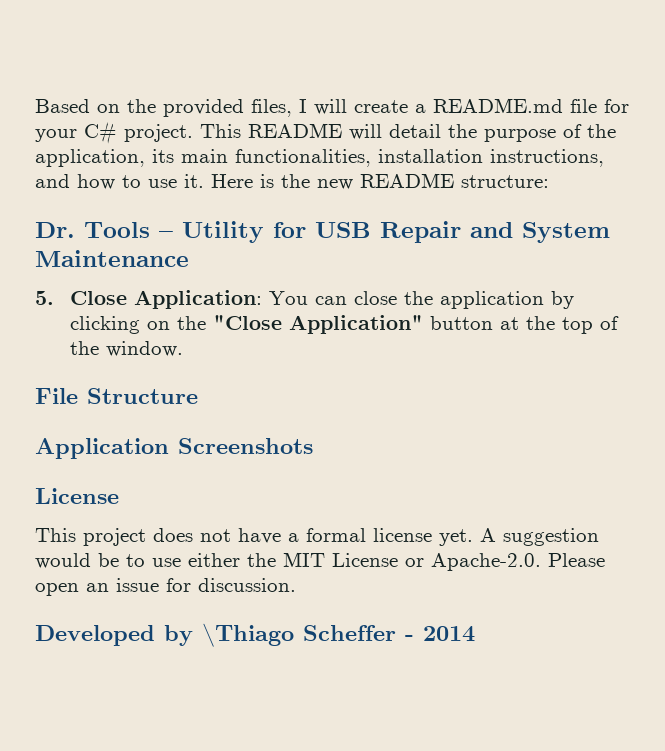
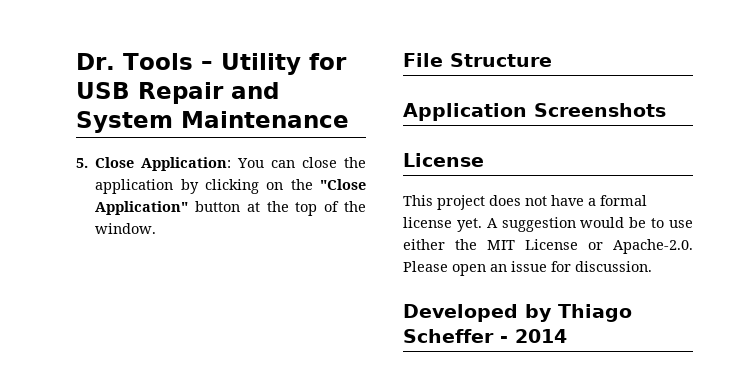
[35,98,629,117] [35,121,616,144] [35,149,604,167] [35,173,549,190] Based on the provided files, I will create a README.md file for your C# project. This README will detail the purpose of the application, its main functionalities, installation instructions, and how to use it. Here is the new README structure: // -> (76, 61) none
[202,623,294,647] \Thiago -> [558,304,632,322] Thiago

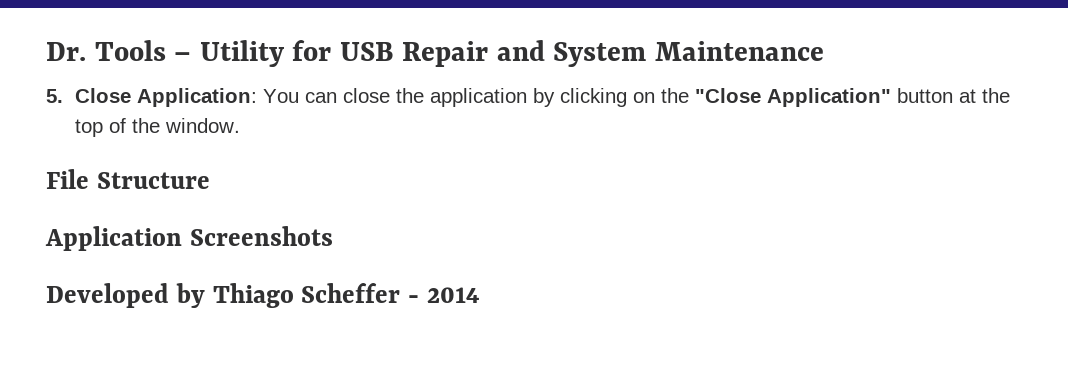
[403,153,484,167] [403,195,647,210] [403,217,693,232] [403,239,693,254] [403,261,652,276] // License // This project does not have a formal license yet. A suggestion would be to use either the MIT License or Apache-2.0. Please open an issue for discussion. -> (333, 236) none

